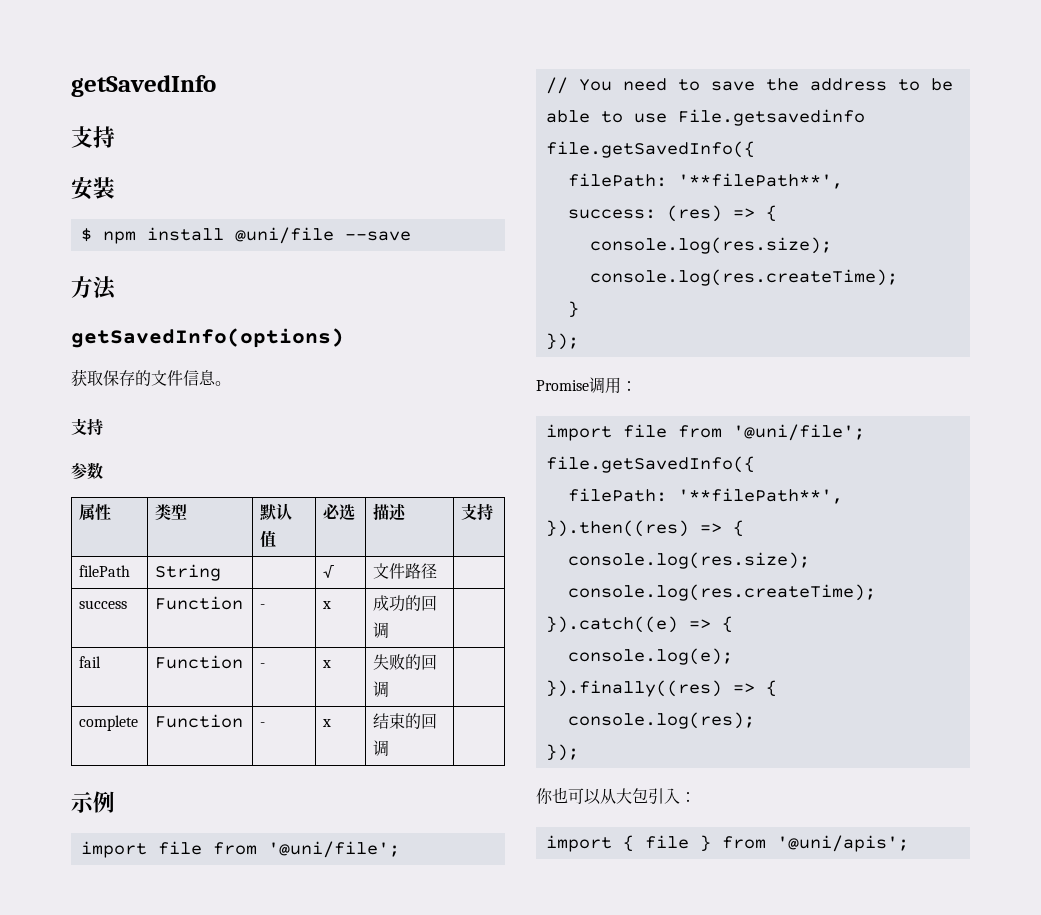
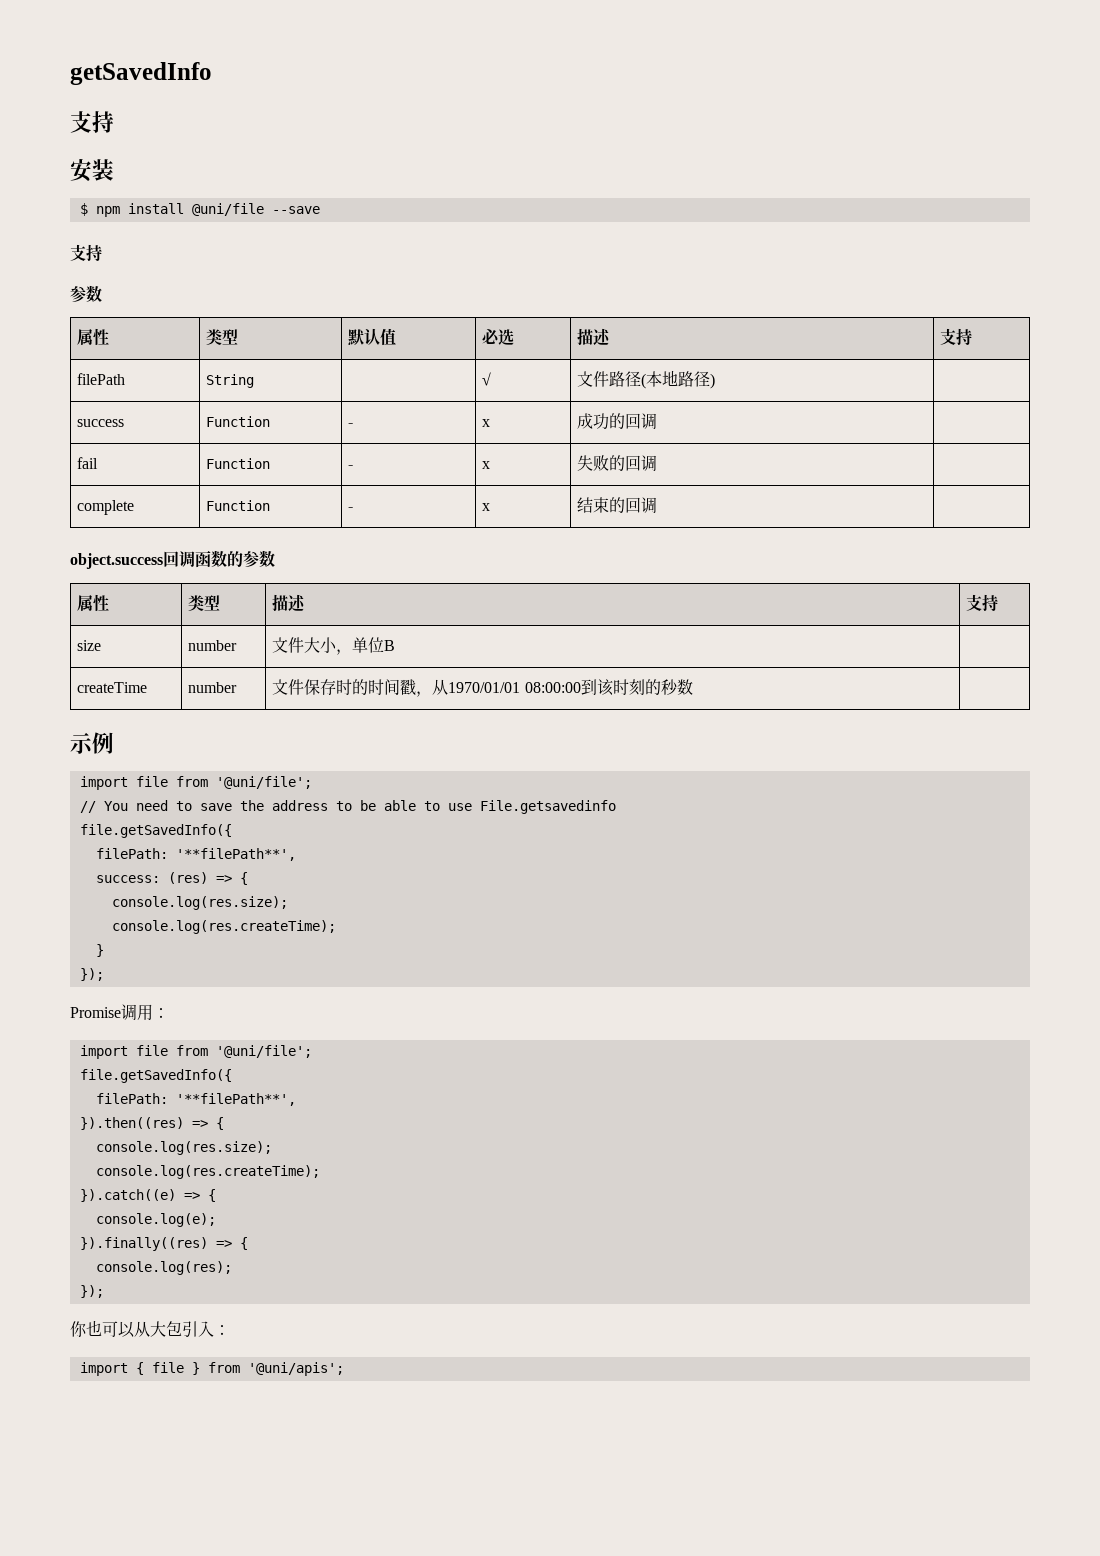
[71,276,117,300] [71,328,344,348] [71,369,231,386] // 方法 // getSavedInfo(options) // 获取保存的文件信息。 -> (320, 210) none
(438, 571) none -> [641,370,716,389] (本地路径)
(390, 748) none -> [70,550,275,569] [77,594,110,611] [188,595,221,612] [272,594,306,612] [966,594,999,611] [77,640,102,651] [188,640,238,651] [272,637,396,655] [77,682,148,693] [188,682,238,693] [272,679,693,697] // object.success回调函数的参数 // 属性 | 类型 | 描述 | 支持 // size | number | 文件大小，单位B | // createTime | number | 文件保存时的时间戳，从1970/01/01 08:00:00到该时刻的秒数 |

